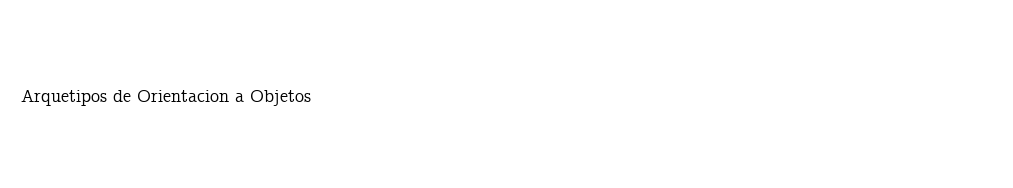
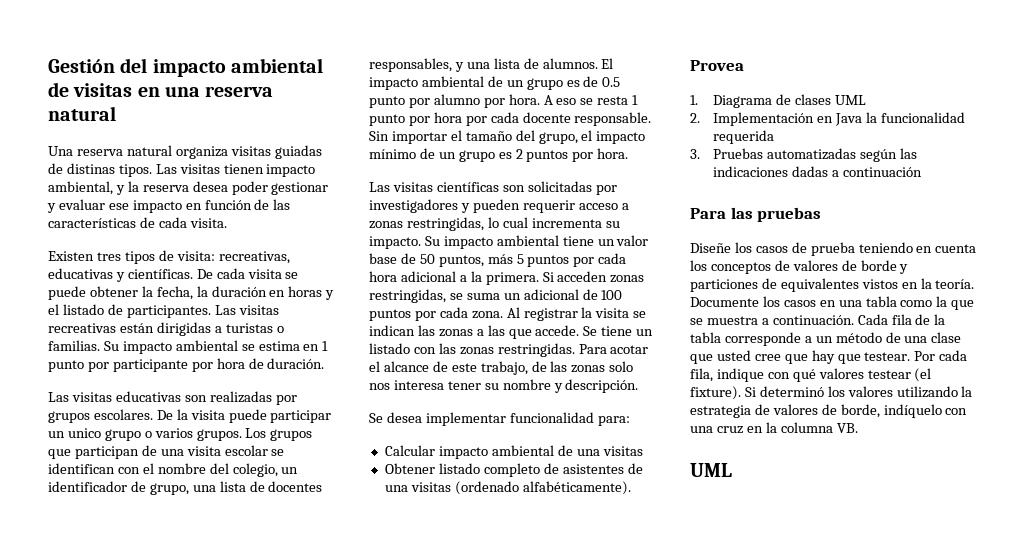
[21,89,311,106] Arquetipos de Orientacion a Objetos -> [48,58,323,77] [48,82,274,97] [48,106,116,121] [48,145,322,159] [48,163,316,177] [48,181,329,195] [47,199,291,213] [48,217,227,228] [48,250,290,264] [48,268,299,282] [48,286,335,300] [48,304,279,318] [48,322,284,336] [48,340,329,354] [48,358,325,372] [48,391,297,405] [48,409,332,423] [48,428,313,441] [48,445,285,459] [48,463,299,477] [48,481,323,495] [369,58,614,72] [369,76,621,90] [369,94,639,108] [369,112,652,126] [369,130,646,144] [369,148,629,162] [369,181,617,195] [369,199,629,213] [369,217,620,231] [369,235,649,249] [369,253,627,267] [369,271,645,285] [369,289,623,303] [369,307,647,321] [369,325,654,339] [369,343,649,357] [369,361,634,375] [369,379,639,393] [369,412,630,426] [384,445,643,459] [384,463,643,477] [384,481,631,495] [690,60,744,71] [690,94,867,108] [690,112,966,126] [713,130,775,144] [690,148,918,162] [713,166,923,177] [690,207,822,222] [690,242,977,256] [690,260,909,274] [690,278,975,292] [690,296,975,310] [690,314,946,325] [690,332,962,346] [690,350,968,364] [690,368,932,382] [690,386,973,400] [690,404,968,418] [690,422,858,434] [690,463,732,477] Gestión del impacto ambiental de visitas en una reserva natural // Una reserva natural organiza visitas guiadas de distinas tipos. Las visitas tienen impacto ambiental, y la reserva desea poder gestionar y evaluar ese impacto en función de las características de cada visita. // Existen tres tipos de visita: recreativas, educativas y científicas. De cada visita se puede obtener la fecha, la duración en horas y el listado de participantes. Las visitas recreativas están dirigidas a turistas o familias. Su impacto ambiental se estima en 1 punto por participante por hora de duración. // Las visitas educativas son realizadas por grupos escolares. De la visita puede participar un unico grupo o varios grupos. Los grupos que participan de una visita escolar se identifican con el nombre del colegio, un identificador de grupo, una lista de docentes responsables, y una lista de alumnos. El impacto ambiental de un grupo es de 0.5 punto por alumno por hora. A eso se resta 1 punto por hora por cada docente responsable. Sin importar el tamaño del grupo, el impacto mínimo de un grupo es 2 puntos por hora. // Las visitas científicas son solicitadas por investigadores y pueden requerir acceso a zonas restringidas, lo cual incrementa su impacto. Su impacto ambiental tiene un valor base de 50 puntos, más 5 puntos por cada hora adicional a la primera. Si acceden zonas restringidas, se suma un adicional de 100 puntos por cada zona. Al registrar la visita se indican las zonas a las que accede. Se tiene un listado con las zonas restringidas. Para acotar el alcance de este trabajo, de las zonas solo nos interesa tener su nombre y descripción. // Se desea implementar funcionalidad para: // Calcular impacto ambiental de una visitas // Obtener listado completo de asistentes de una visitas (ordenado alfabéticamente). // Provea // 1. Diagrama de clases UML // 2. Implementación en Java la funcionalidad requerida // 3. Pruebas automatizadas según las indicaciones dadas a continuación // Para las pruebas // Diseñe los casos de prueba teniendo en cuenta los conceptos de valores de borde y particiones de equivalentes vistos en la teoría. Documente los casos en una tabla como la que se muestra a continuación. Cada fila de la tabla corresponde a un método de una clase que usted cree que hay que testear. Por cada fila, indique con qué valores testear (el fixture). Si determinó los valores utilizando la estrategia de valores de borde, indíquelo con una cruz en la columna VB. // UML

